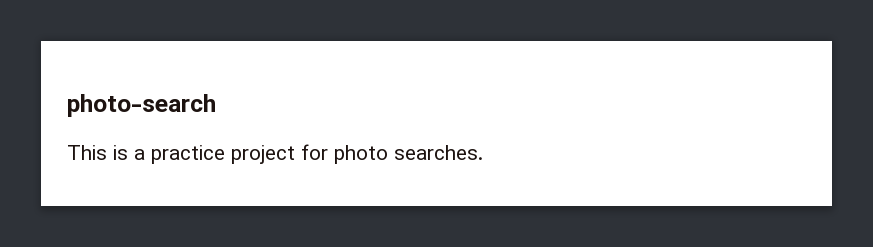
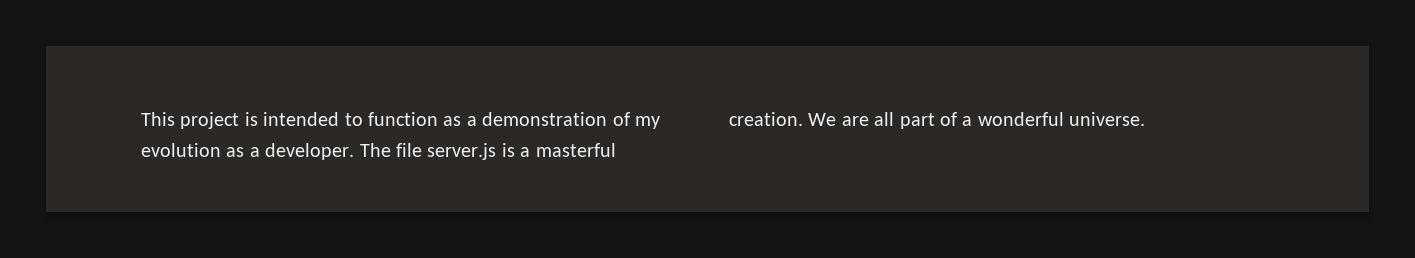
[67,94,216,117] [67,144,483,164] photo-search // This is a practice project for photo searches. -> [141,112,660,129] [141,143,616,160] [729,112,1146,129] This project is intended to function as a demonstration of my evolution as a developer. The file server.js is a masterful creation. We are all part of a wonderful universe.

